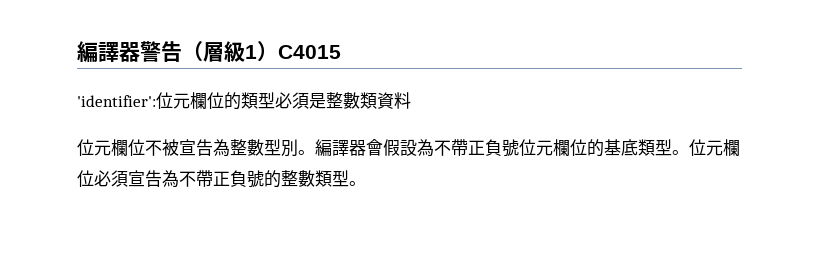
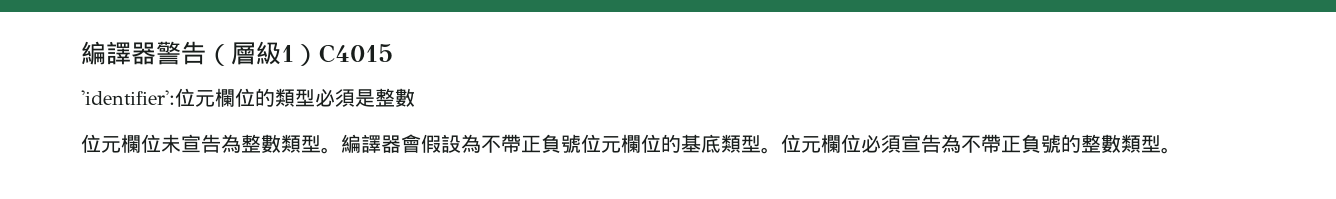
[360,92,411,109] [77,139,179,156] 類資料 // 位元欄位不被 -> [81,134,181,153] // 位元欄位未
[264,139,298,157] 型別 -> [281,134,321,153] 類型

